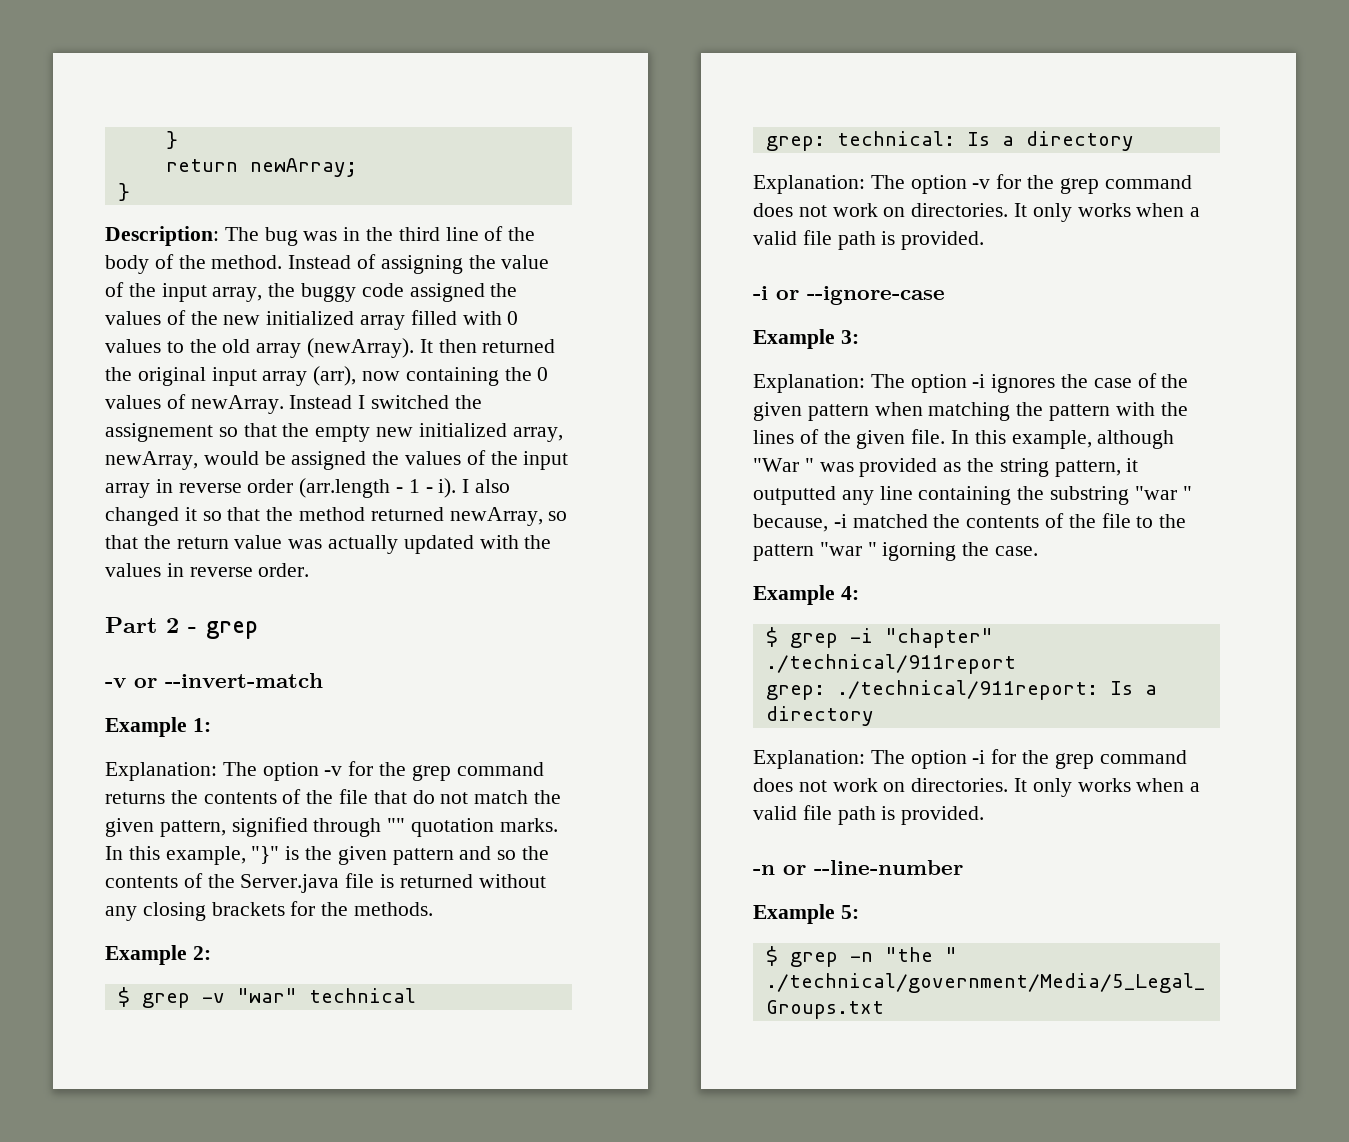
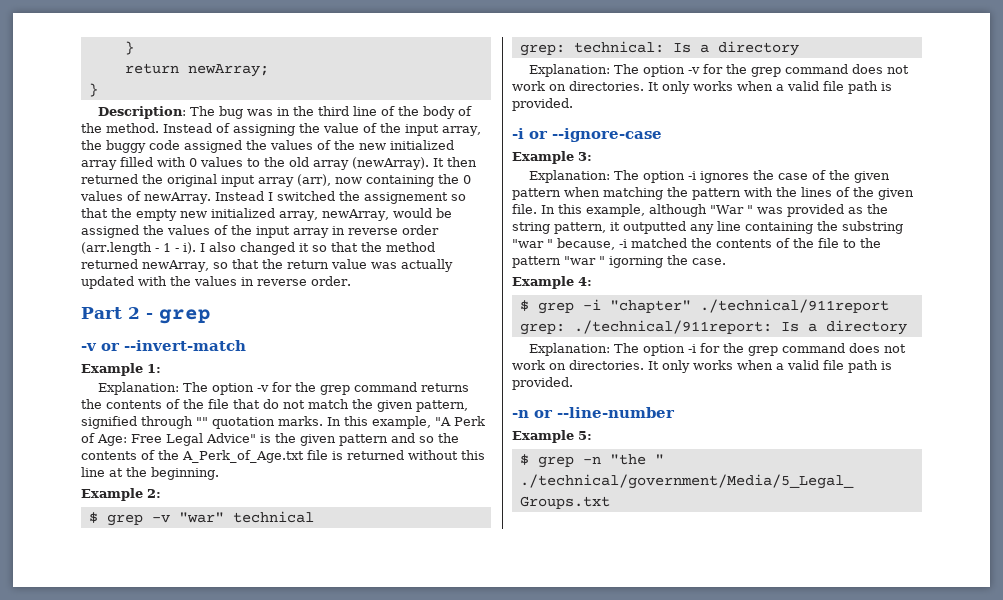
[251,846,280,864] "}" -> [435,416,485,426] [81,433,256,446] "A Perk of Age: Free Legal Advice"
[240,874,340,893] Server.java -> [182,450,304,463] A_Perk_of_Age.txt
[105,901,434,921] any closing brackets for the methods. -> [461,450,485,460] [81,467,219,480] this line at the beginning.

